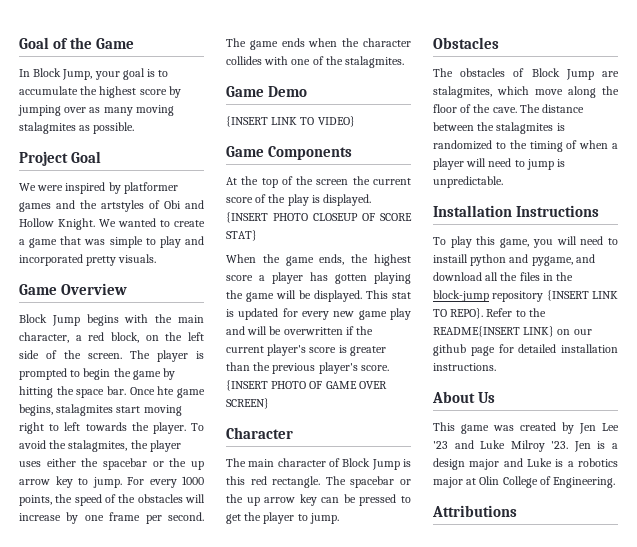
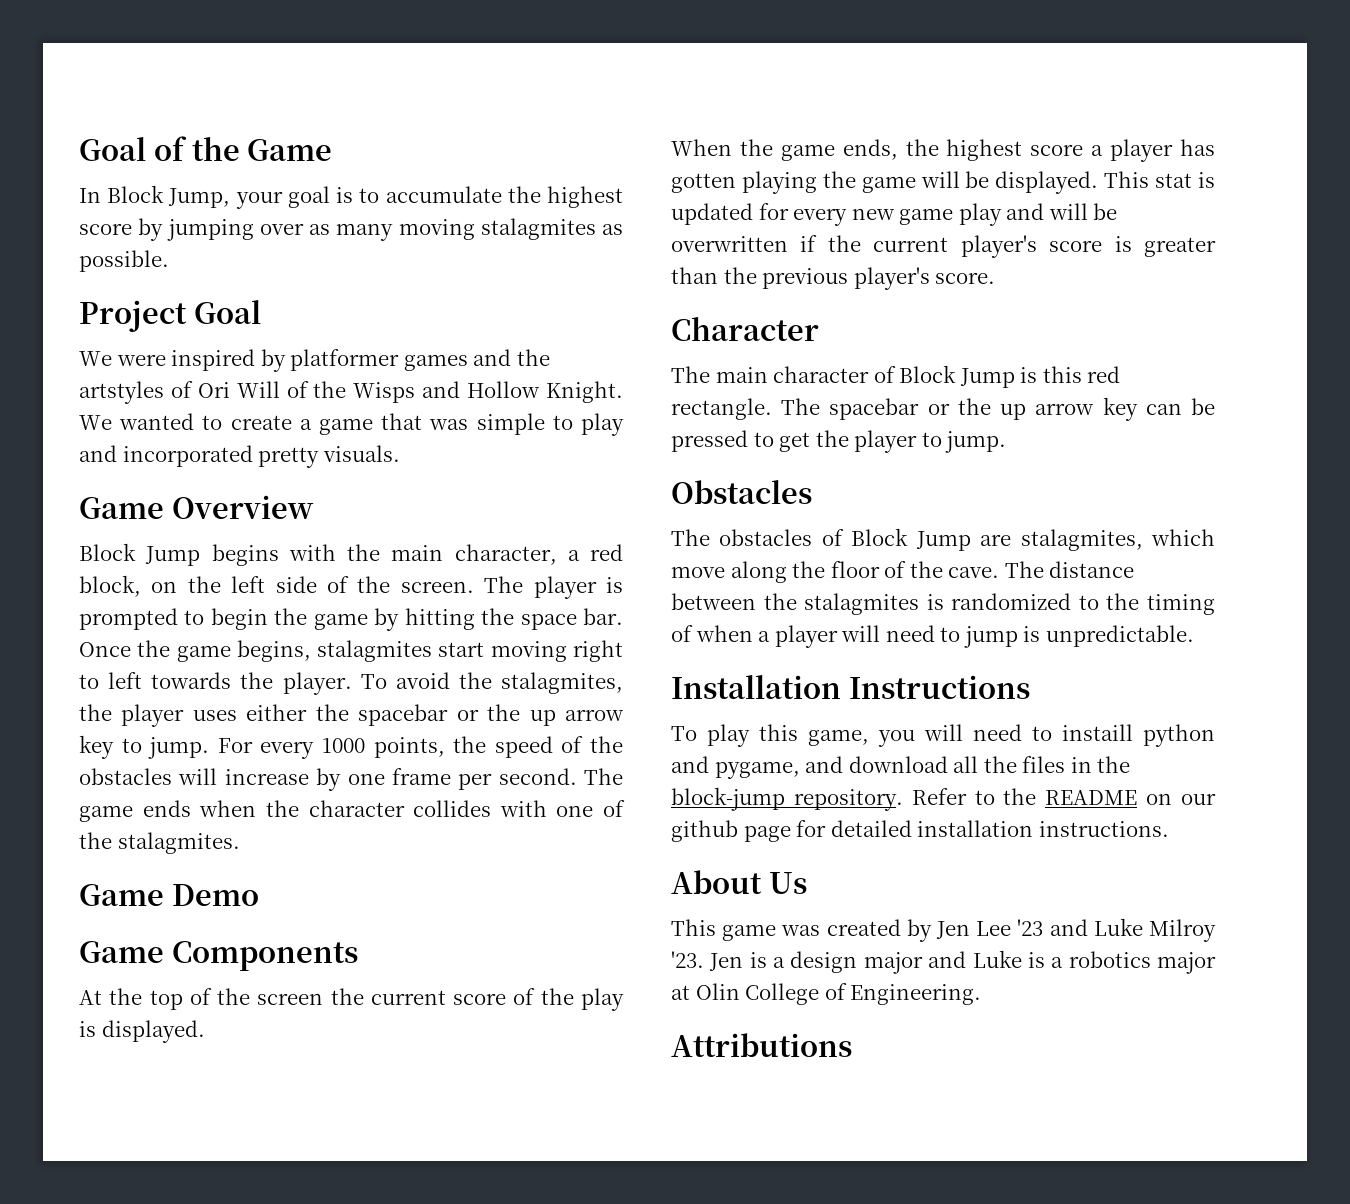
[164,200,181,209] Obi -> [197,381,416,403] Ori Will of the Wisps
[157,386,175,395] hte -> [137,640,171,657] the
[226,116,355,127] // {INSERT LINK TO VIDEO} -> (259, 895) none
[226,212,412,223] [226,230,257,241] {INSERT PHOTO CLOSEUP OF SCORE STAT} -> (205, 1031) none
[226,380,387,391] [226,398,269,409] {INSERT PHOTO OF GAME OVER SCREEN} -> (996, 278) none
[492,290,618,302] [433,308,484,319] repository {INSERT LINK TO REPO}. -> [793,789,903,811] repository.
[433,326,555,337] README{INSERT LINK} -> [1045,790,1138,805] README

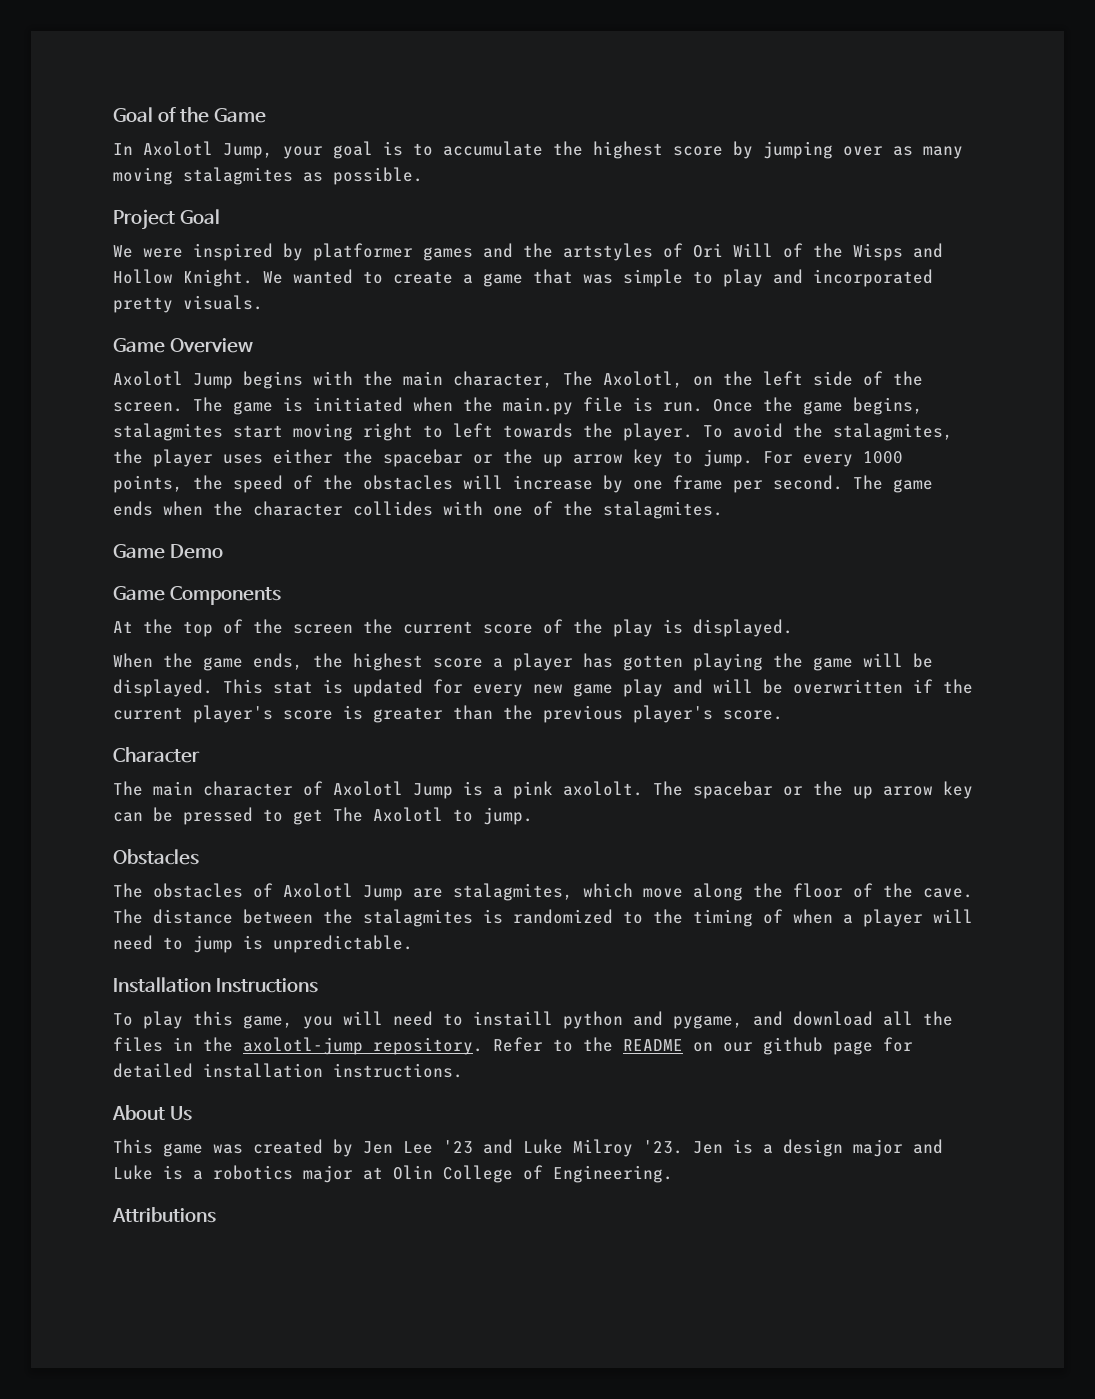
[107,185,165,203] Block -> [143,141,213,156] Axolotl
[79,543,136,561] Block -> [113,371,183,386] Axolotl
[567,544,623,561] [79,575,141,597] a red block, -> [563,371,683,388] The Axolotl,
[533,576,623,599] [79,608,624,631] player is prompted to begin the game by hitting the space bar. -> [233,397,703,415] game is initiated when the main.py file is run.
[899,365,957,383] Block -> [333,781,403,796] Axolotl
[1042,366,1121,383] [671,398,772,420] this red rectangle. -> [493,781,643,799] a pink axololt.
[815,430,918,453] the player -> [333,807,443,822] The Axolotl
[851,528,909,546] Block -> [283,883,353,898] Axolotl
[671,787,785,811] block-jump -> [243,1037,363,1055] axolotl-jump

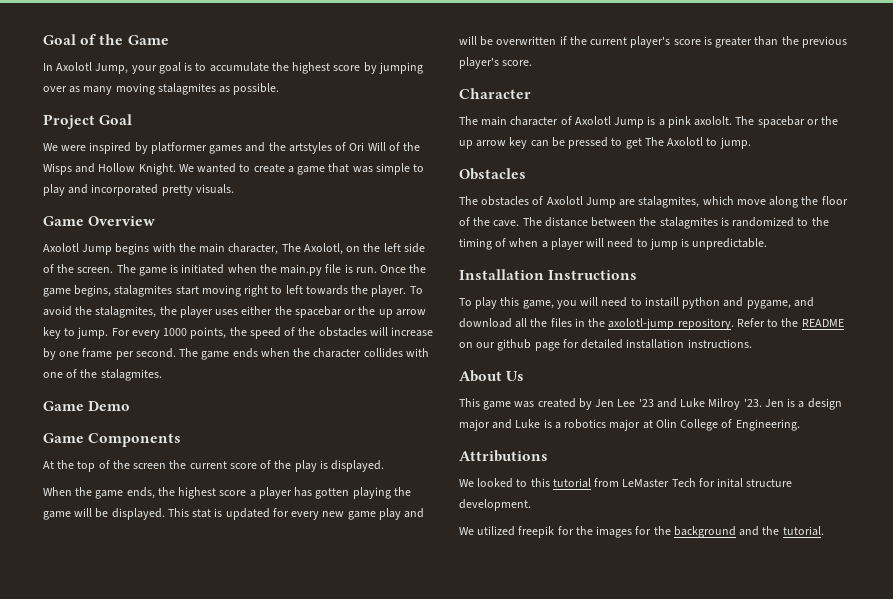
(216, 1215) none -> [459,478,793,488] [459,499,531,511] [459,526,824,538] // We looked to this tutorial from LeMaster Tech for inital structure development. // We utilized freepik for the images for the background and the tutorial.

